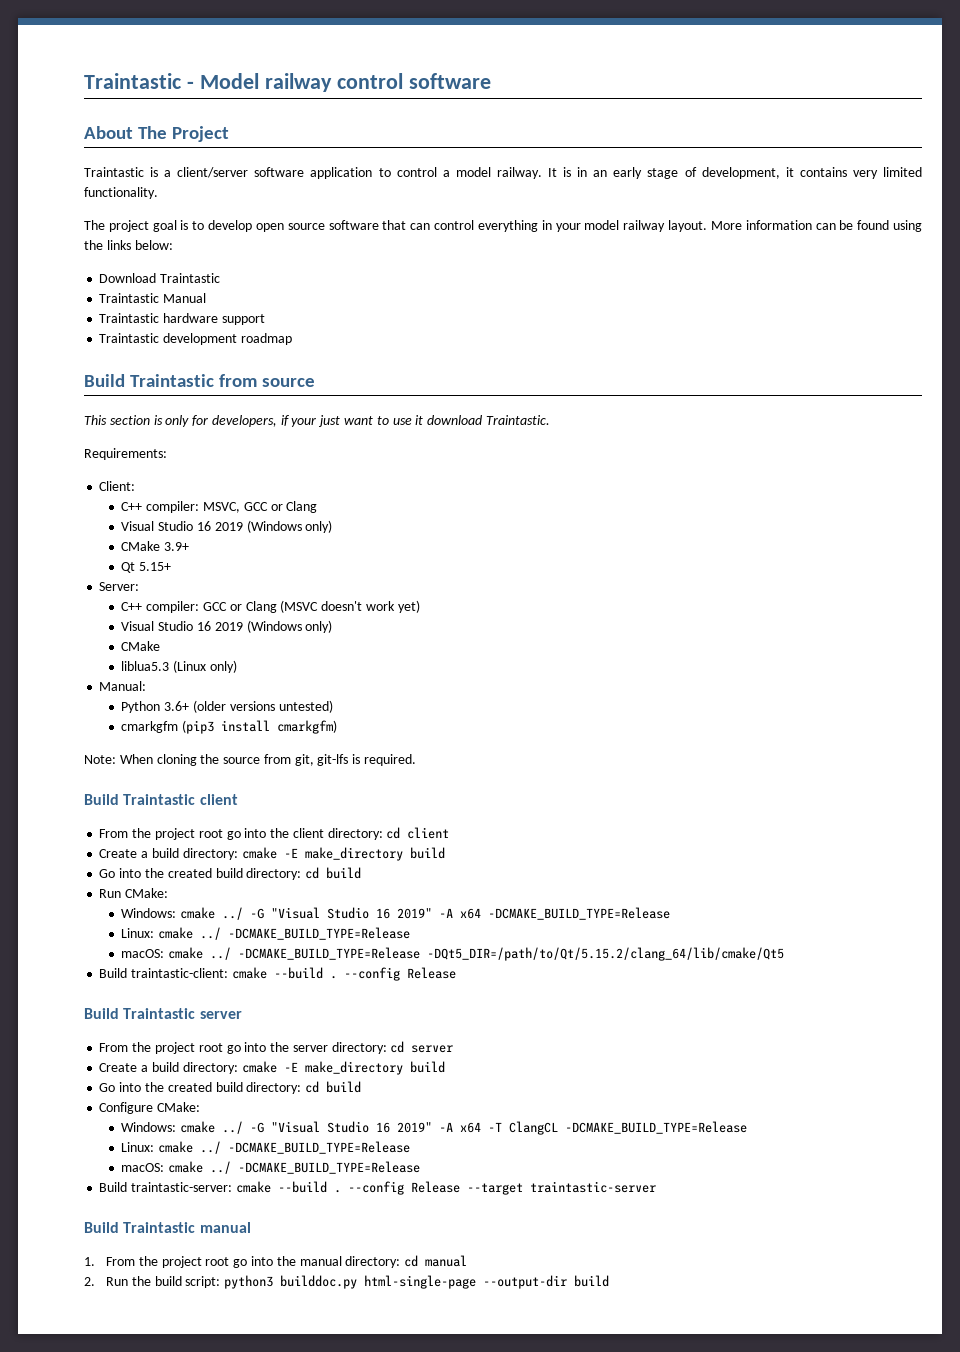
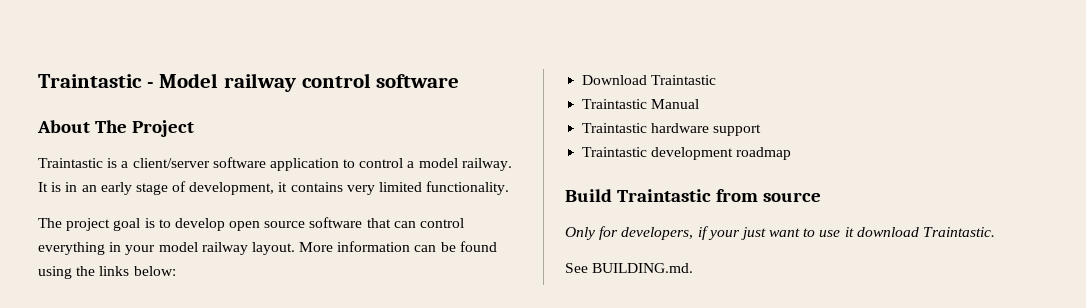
[84,415,190,427] This section is only -> [565,227,595,240] Only
[84,448,167,460] [99,481,136,491] [121,501,318,513] [121,520,333,533] [121,541,190,551] [121,562,172,573] [99,582,140,591] [121,600,420,613] [121,620,333,633] [121,641,161,651] [121,660,237,673] [99,681,147,691] [121,700,333,713] [121,720,338,734] [84,754,417,766] [84,794,238,805] [99,827,450,840] [99,847,445,861] [99,867,362,880] [99,888,169,898] [121,907,671,920] [121,927,411,940] [121,947,785,961] [99,967,456,981] [84,1008,242,1019] [99,1041,454,1054] [99,1061,445,1075] [99,1081,362,1094] [99,1102,201,1114] [121,1121,748,1135] [121,1141,411,1154] [121,1161,421,1174] [99,1181,656,1195] [84,1222,251,1233] [84,1255,468,1268] [84,1275,610,1289] Requirements: // Client: // C++ compiler: MSVC, GCC or Clang // Visual Studio 16 2019 (Windows only) // CMake 3.9+ // Qt 5.15+ // Server: // C++ compiler: GCC or Clang (MSVC doesn't work yet) // Visual Studio 16 2019 (Windows only) // CMake // liblua5.3 (Linux only) // Manual: // Python 3.6+ (older versions untested) // cmarkgfm (pip3 install cmarkgfm) // Note: When cloning the source from git, git-lfs is required. // Build Traintastic client // From the project root go into the client directory: cd client // Create a build directory: cmake -E make_directory build // Go into the created build directory: cd build // Run CMake: // Windows: cmake ../ -G "Visual Studio 16 2019" -A x64 -DCMAKE_BUILD_TYPE=Release // Linux: cmake ../ -DCMAKE_BUILD_TYPE=Release // macOS: cmake ../ -DCMAKE_BUILD_TYPE=Release -DQt5_DIR=/path/to/Qt/5.15.2/clang_64/lib/cmake/Qt5 // Build traintastic-client: cmake --build . --config Release // Build Traintastic server // From the project root go into the server directory: cd server // Create a build directory: cmake -E make_directory build // Go into the created build directory: cd build // Configure CMake: // Windows: cmake ../ -G "Visual Studio 16 2019" -A x64 -T ClangCL -DCMAKE_BUILD_TYPE=Release // Linux: cmake ../ -DCMAKE_BUILD_TYPE=Release // macOS: cmake ../ -DCMAKE_BUILD_TYPE=Release // Build traintastic-server: cmake --build . --config Release --target traintastic-server // Build Traintastic manual // 1. From the project root go into the manual directory: cd manual // 2. Run the build script: python3 builddoc.py html-single-page --output-dir build -> [565,263,694,273] See BUILDING.md.

